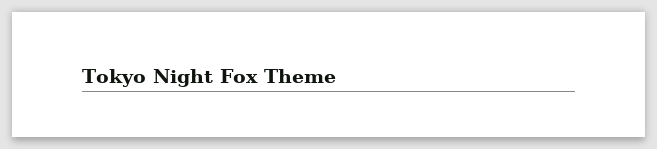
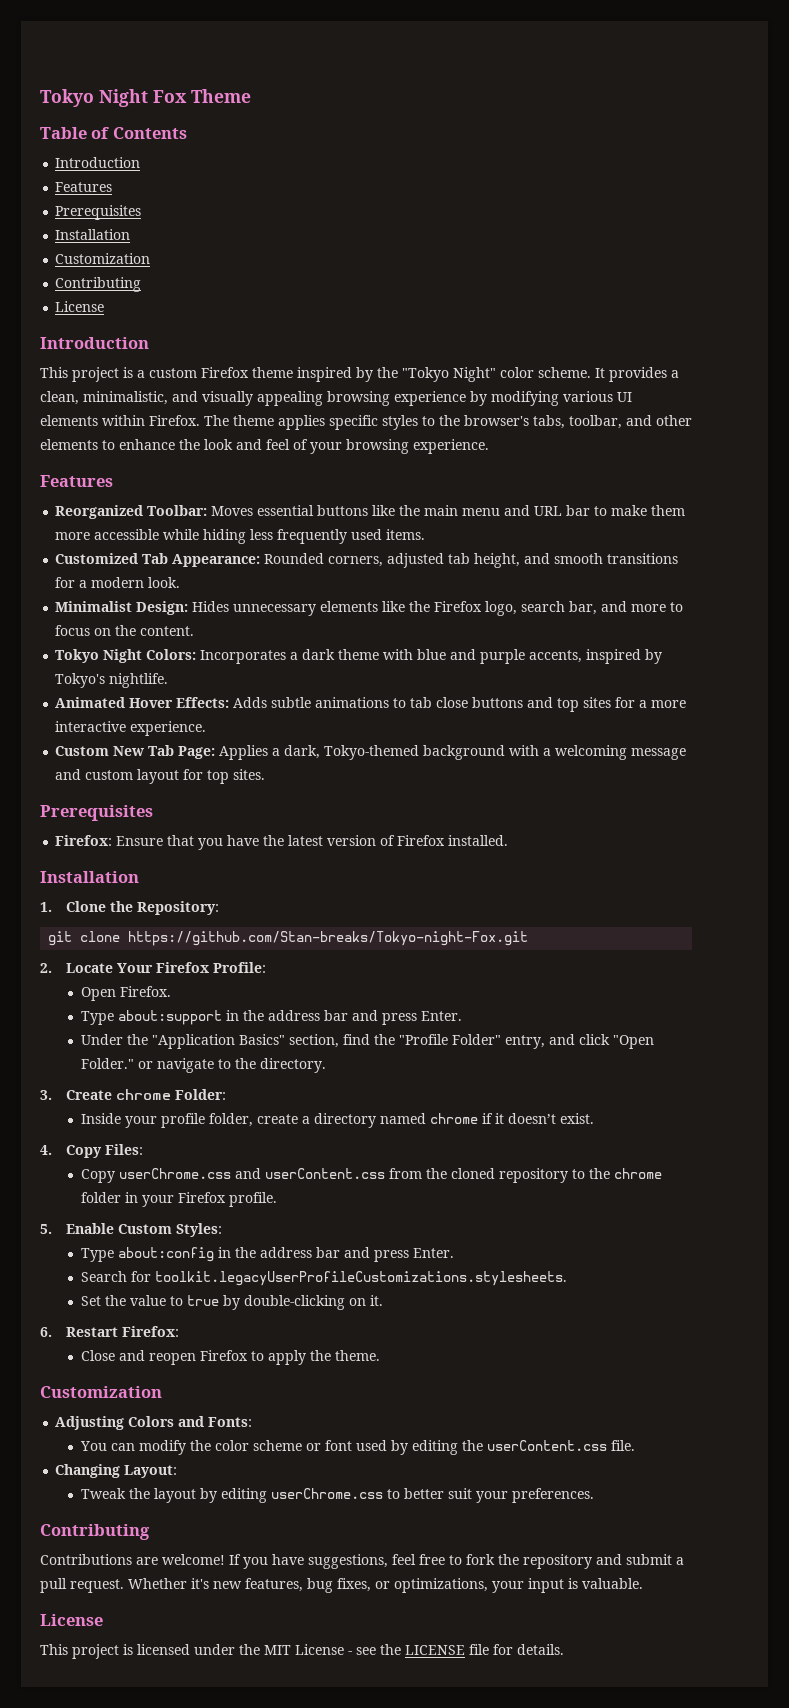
(336, 76) none -> [40,127,187,139] [55,157,141,168] [55,182,113,192] [55,205,142,220] [55,229,131,240] [55,253,151,264] [55,277,142,292] [55,301,105,312] [40,337,149,349] [40,367,679,382] [40,391,632,406] [40,415,692,430] [40,439,489,454] [40,475,113,487] [55,505,686,519] [55,529,426,544] [55,553,679,568] [55,577,181,588] [55,601,684,616] [55,625,195,636] [55,649,663,664] [55,673,169,688] [55,697,687,712] [55,721,207,736] [55,745,687,760] [55,769,266,784] [40,805,153,821] [55,835,509,850] [40,871,139,883] [40,901,219,915] [48,931,529,946] [40,962,266,973] [81,986,172,1001] [81,1010,463,1025] [81,1034,655,1049] [81,1058,327,1073] [40,1089,226,1100] [81,1113,595,1128] [40,1144,143,1158] [81,1168,663,1183] [81,1192,278,1207] [40,1223,222,1237] [81,1247,455,1262] [81,1271,568,1286] [81,1295,384,1310] [40,1326,179,1337] [81,1350,381,1365] [40,1386,162,1398] [55,1416,253,1430] [80,1440,636,1455] [55,1464,178,1478] [81,1488,595,1503] [40,1524,150,1540] [40,1554,684,1569] [40,1578,643,1593] [40,1614,103,1626] [40,1644,564,1659] // Table of Contents // Introduction // Features // Prerequisites // Installation // Customization // Contributing // License // Introduction // This project is a custom Firefox theme inspired by the "Tokyo Night" color scheme. It provides a clean, minimalistic, and visually appealing browsing experience by modifying various UI elements within Firefox. The theme applies specific styles to the browser's tabs, toolbar, and other elements to enhance the look and feel of your browsing experience. // Features // Reorganized Toolbar: Moves essential buttons like the main menu and URL bar to make them more accessible while hiding less frequently used items. // Customized Tab Appearance: Rounded corners, adjusted tab height, and smooth transitions for a modern look. // Minimalist Design: Hides unnecessary elements like the Firefox logo, search bar, and more to focus on the content. // Tokyo Night Colors: Incorporates a dark theme with blue and purple accents, inspired by Tokyo's nightlife. // Animated Hover Effects: Adds subtle animations to tab close buttons and top sites for a more interactive experience. // Custom New Tab Page: Applies a dark, Tokyo-themed background with a welcoming message and custom layout for top sites. // Prerequisites // Firefox: Ensure that you have the latest version of Firefox installed. // Installation // 1. Clone the Repository: // git clone https://github.com/Stan-breaks/Tokyo-night-Fox.git // 2. Locate Your Firefox Profile: // Open Firefox. // Type about:support in the address bar and press Enter. // Under the "Application Basics" section, find the "Profile Folder" entry, and click "Open Folder." or navigate to the directory. // 3. Create chrome Folder: // Inside your profile folder, create a directory named chrome if it doesn’t exist. // 4. Copy Files: // Copy userChrome.css and userContent.css from the cloned repository to the chrome folder in your Firefox profile. // 5. Enable Custom Styles: // Type about:config in the address bar and press Enter. // Search for toolkit.legacyUserProfileCustomizations.stylesheets. // Set the value to true by double-clicking on it. // 6. Restart Firefox: // Close and reopen Firefox to apply the theme. // Customization // Adjusting Colors and Fonts: // You can modify the color scheme or font used by editing the userContent.css file. // Changing Layout: // Tweak the layout by editing userChrome.css to better suit your preferences. // Contributing // Contributions are welcome! If you have suggestions, feel free to fork the repository and submit a pull request. Whether it's new features, bug fixes, or optimizations, your input is valuable. // License // This project is licensed under the MIT License - see the LICENSE file for details.

